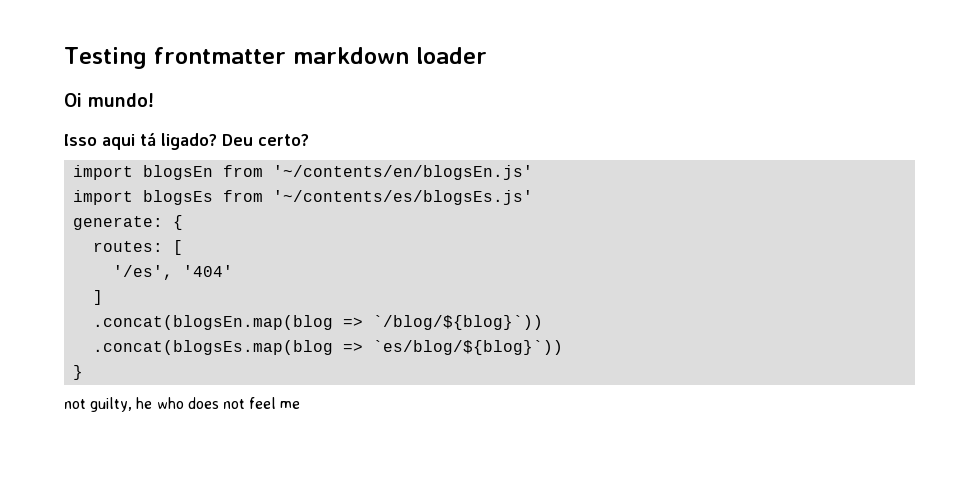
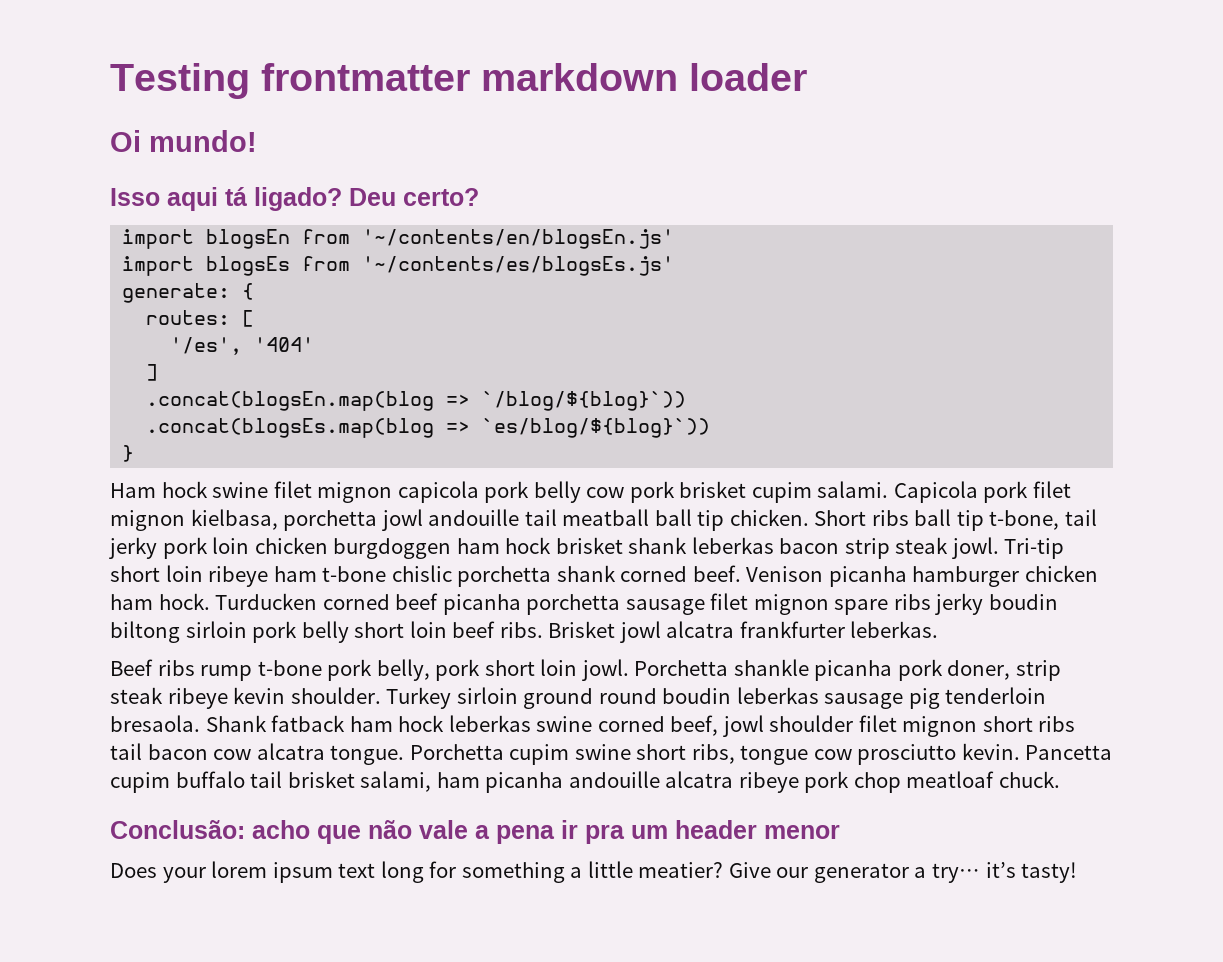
[64,397,301,412] not guilty, he who does not feel me -> [110,481,1072,503] [110,509,1098,531] [109,537,1065,559] [110,565,1098,587] [110,593,1058,615] [110,621,939,643] [110,659,1062,681] [110,687,1047,709] [110,715,1076,737] [110,743,1113,765] [110,771,1060,793] [110,820,840,844] [110,861,1078,883] Ham hock swine filet mignon capicola pork belly cow pork brisket cupim salami. Capicola pork filet mignon kielbasa, porchetta jowl andouille tail meatball ball tip chicken. Short ribs ball tip t-bone, tail jerky pork loin chicken burgdoggen ham hock brisket shank leberkas bacon strip steak jowl. Tri-tip short loin ribeye ham t-bone chislic porchetta shank corned beef. Venison picanha hamburger chicken ham hock. Turducken corned beef picanha porchetta sausage filet mignon spare ribs jerky boudin biltong sirloin pork belly short loin beef ribs. Brisket jowl alcatra frankfurter leberkas. // Beef ribs rump t-bone pork belly, pork short loin jowl. Porchetta shankle picanha pork doner, strip steak ribeye kevin shoulder. Turkey sirloin ground round boudin leberkas sausage pig tenderloin bresaola. Shank fatback ham hock leberkas swine corned beef, jowl shoulder filet mignon short ribs tail bacon cow alcatra tongue. Porchetta cupim swine short ribs, tongue cow prosciutto kevin. Pancetta cupim buffalo tail brisket salami, ham picanha andouille alcatra ribeye pork chop meatloaf chuck. // Conclusão: acho que não vale a pena ir pra um header menor // Does your lorem ipsum text long for something a little meatier? Give our generator a try… it’s tasty!

